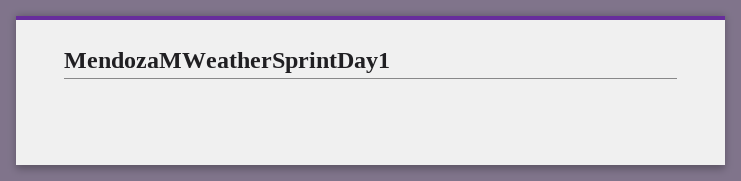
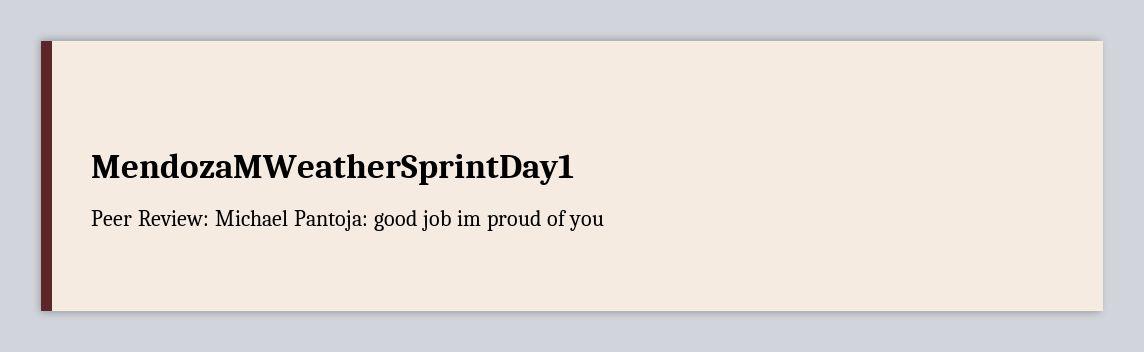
(390, 62) none -> [91,210,605,231] // Peer Review: Michael Pantoja: good job im proud of you

